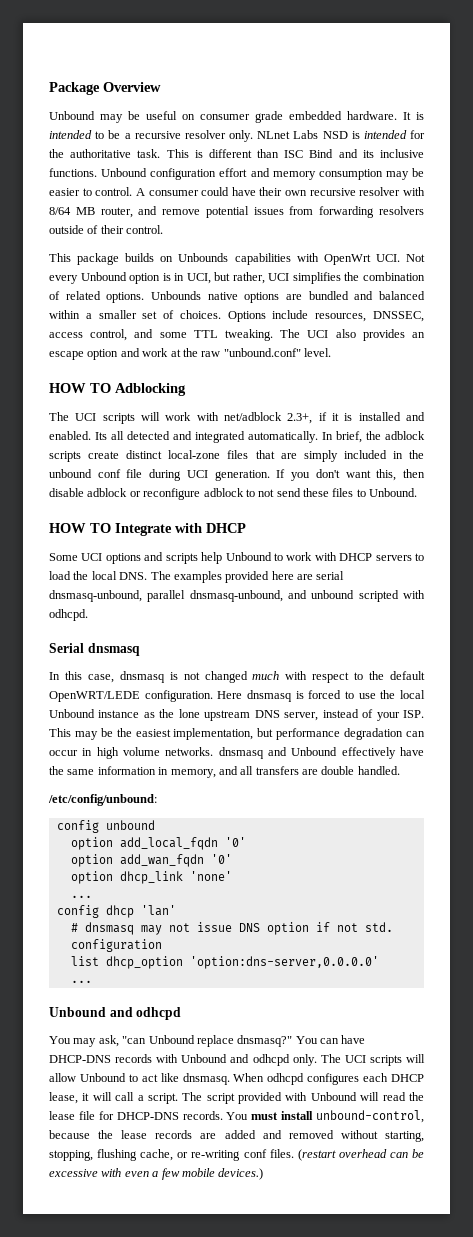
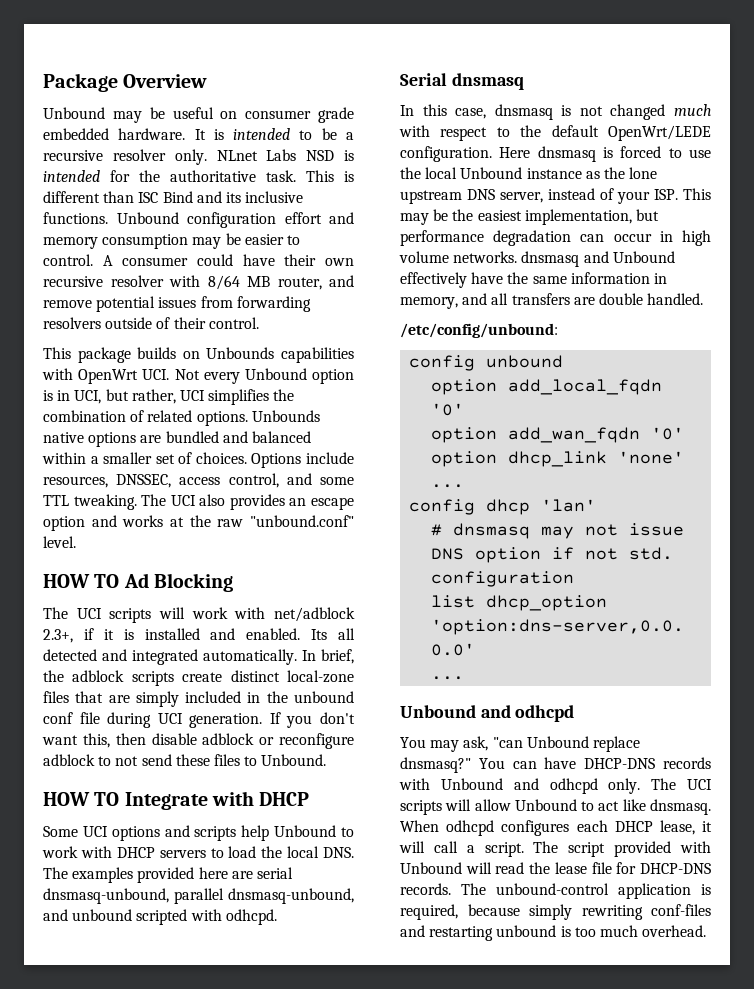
[142,348,169,357] work -> [122,515,164,527] works
[115,383,186,396] Adblocking -> [123,573,233,592] Ad Blocking
[49,691,140,702] OpenWRT/LEDE -> [608,125,711,141] OpenWrt/LEDE
[226,1110,424,1123] [49,1130,424,1142] [49,1149,424,1161] [49,1168,264,1180] You must install unbound-control, because the lease records are added and removed without starting, stopping, flushing cache, or re-writing conf files. (restart overhead can be excessive with even a few mobile devices.) -> [461,883,711,899] [400,904,711,920] [400,925,707,941] The unbound-control application is required, because simply rewriting conf-files and restarting unbound is too much overhead.

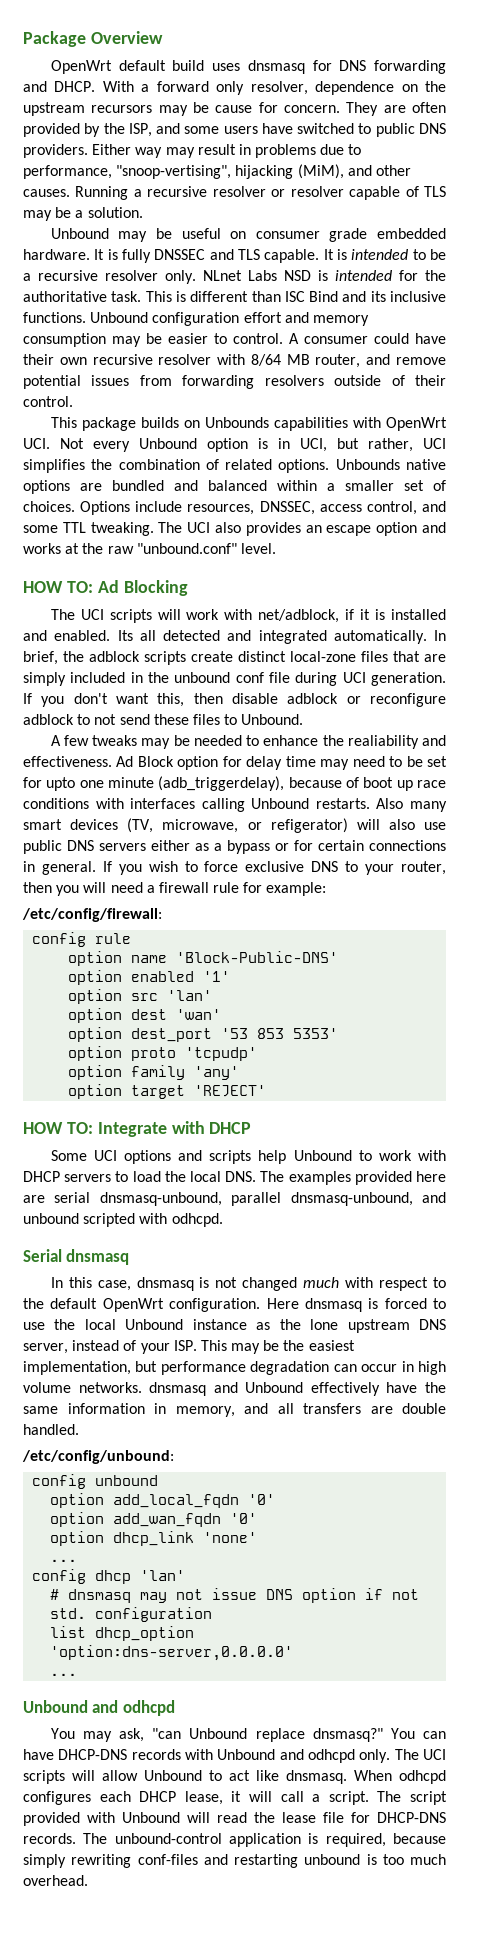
(208, 81) none -> [50,60,446,74] [23,81,447,95] [23,102,446,116] [23,123,446,137] [23,144,362,158] [23,164,411,179] [23,186,447,200] [23,207,143,221] // OpenWrt default build uses dnsmasq for DNS forwarding and DHCP. With a forward only resolver, dependence on the upstream recursors may be cause for concern. They are often provided by the ISP, and some users have switched to public DNS providers. Either way may result in problems due to performance, "snoop-vertising", hijacking (MiM), and other causes. Running a recursive resolver or resolver capable of TLS may be a solution.
(224, 134) none -> [121,249,347,263] fully DNSSEC and TLS capable. It is
[94,574,120,588] TO -> [66,581,93,593] TO:
[274,607,355,622] [43,629,73,643] net/adblock 2.3+, -> [258,609,340,623] net/adblock,
[43,792,120,806] // HOW TO -> [50,735,446,749] [23,756,447,770] [23,776,446,791] [23,798,447,812] [23,818,446,833] [23,840,446,854] [23,861,447,875] [23,882,327,896] [22,908,162,922] [32,932,132,947] [68,951,339,966] [68,970,231,985] [68,989,213,1004] [68,1008,222,1023] [68,1027,339,1042] [68,1046,258,1061] [68,1065,240,1080] [68,1084,267,1099] [23,1122,93,1134] // A few tweaks may be needed to enhance the realiability and effectiveness. Ad Block option for delay time may need to be set for upto one minute (adb_triggerdelay), because of boot up race conditions with interfaces calling Unbound restarts. Also many smart devices (TV, microwave, or refigerator) will also use public DNS servers either as a bypass or for certain connections in general. If you wish to force exclusive DNS to your router, then you will need a firewall rule for example: // /etc/config/firewall: // config rule // option name 'Block-Public-DNS' // option enabled '1' // option src 'lan' // option dest 'wan' // option dest_port '53 853 5353' // option proto 'tcpudp' // option family 'any' // option target 'REJECT' // HOW TO:
[608,125,711,141] OpenWrt/LEDE -> [102,1298,164,1312] OpenWrt

